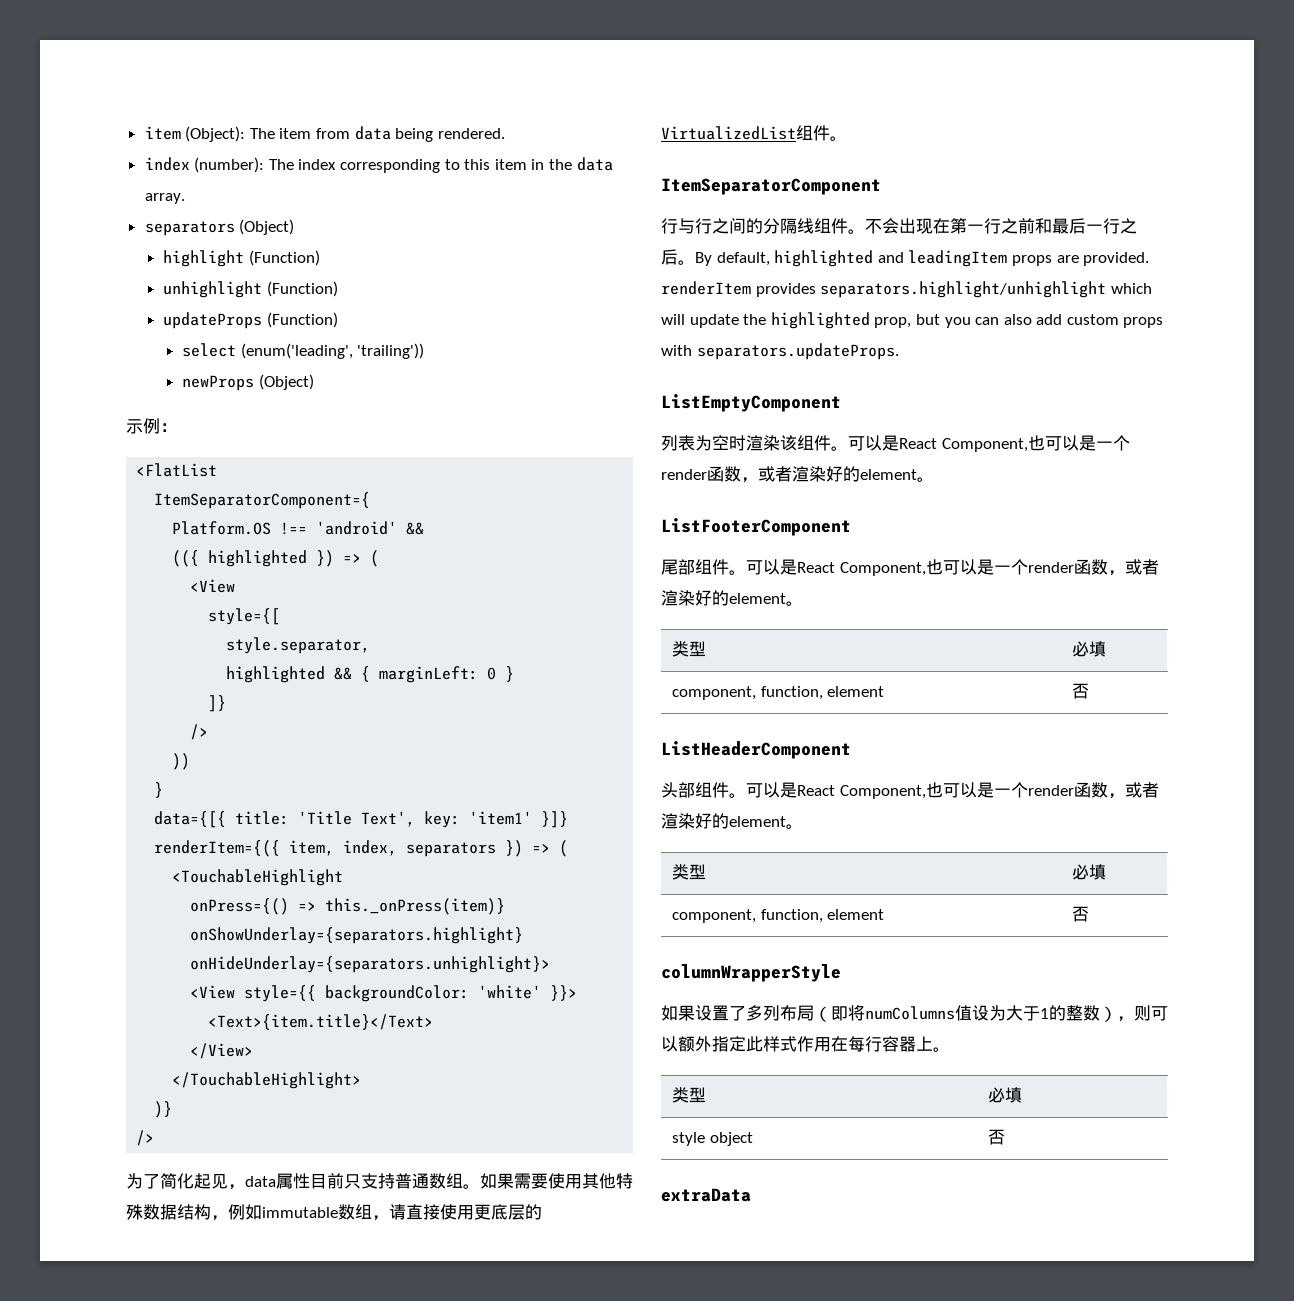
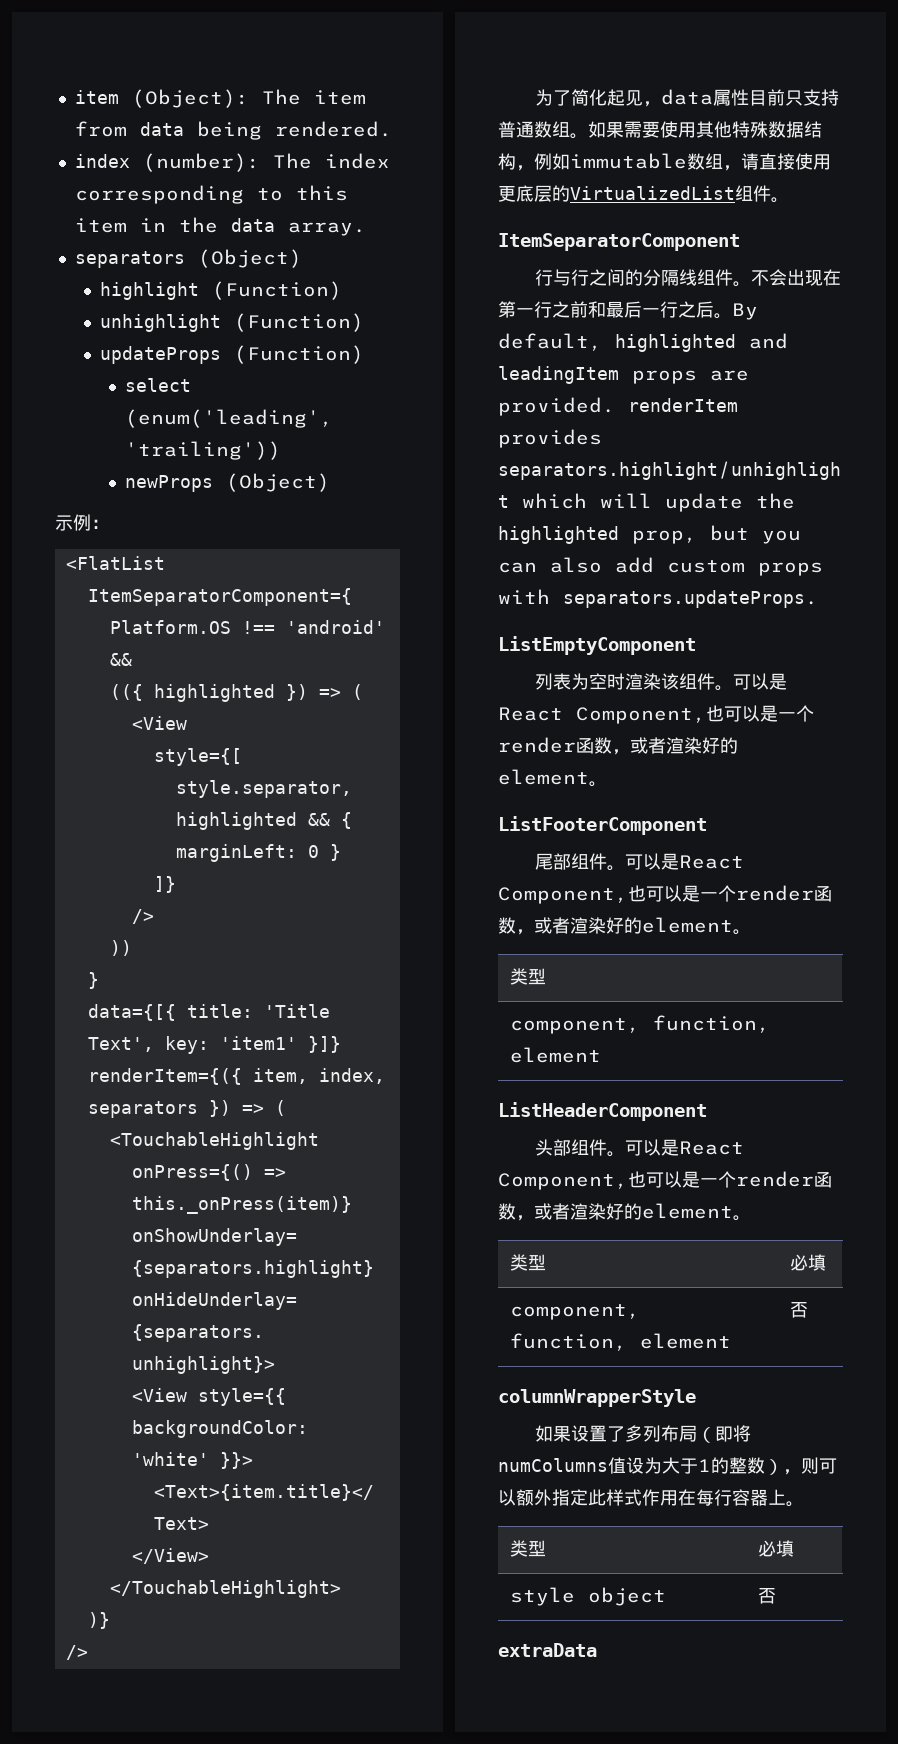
[1071,641,1106,657] [671,686,885,700] [1071,683,1089,699] | 必填 // component, function, element | 否 -> [509,1015,770,1034] [509,1047,601,1063] // component, function, element

